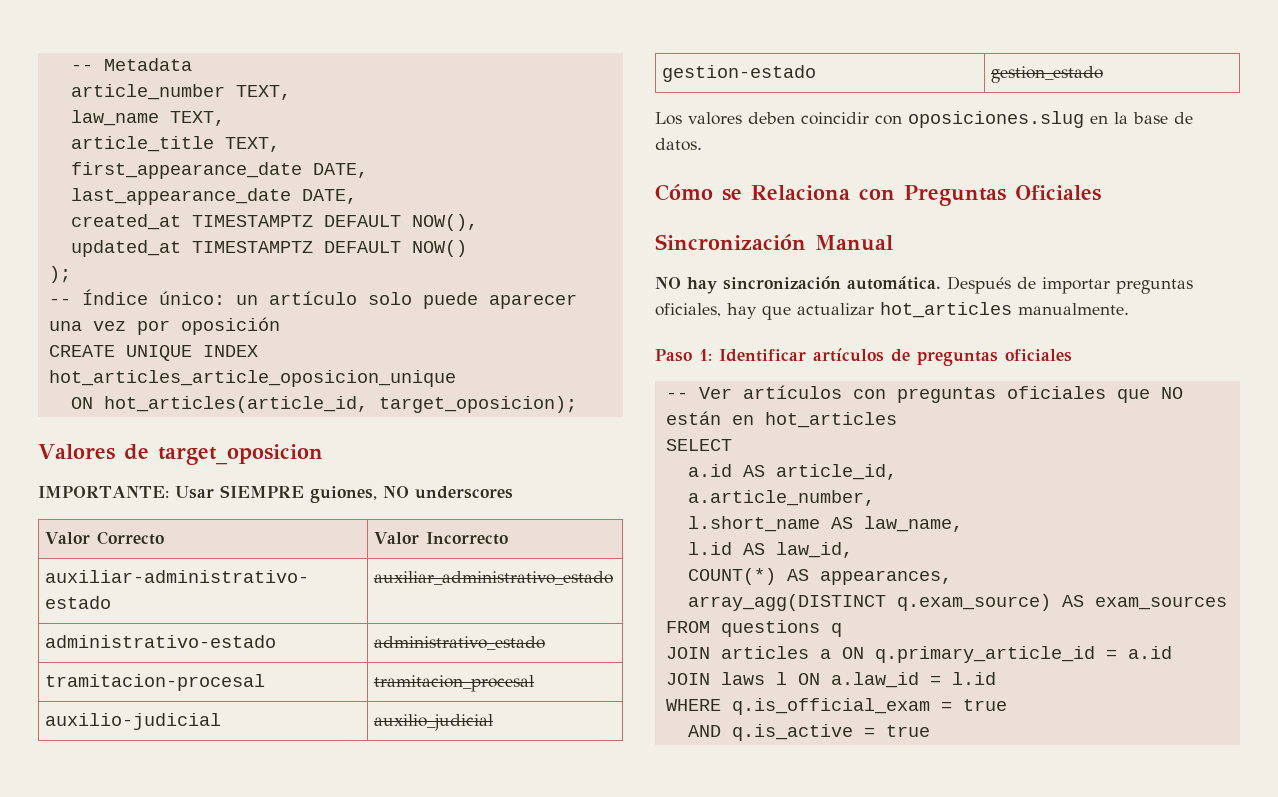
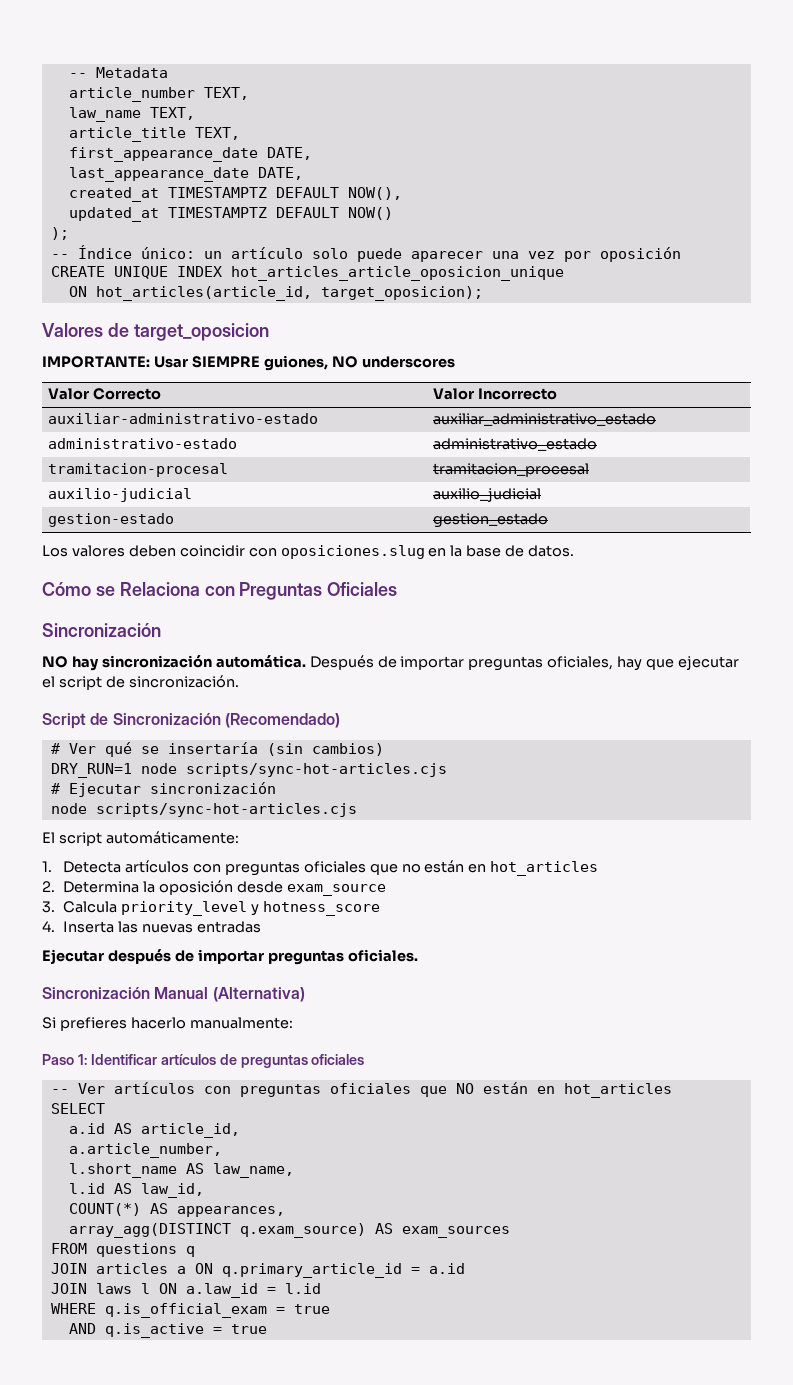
[815,235,893,251] Manual -> (161, 630) none
[797,302,1129,318] actualizar hot_articles manualmente. -> [678,656,740,670] [42,675,239,690] [42,713,340,729] [50,742,384,757] [50,763,447,778] [50,782,276,797] [50,803,357,817] [42,831,239,846] [42,860,599,876] [42,880,386,896] [42,901,380,916] [42,921,261,933] [42,949,418,965] [42,987,305,1002] [42,1017,293,1031] ejecutar el script de sincronización. // Script de Sincronización (Recomendado) // # Ver qué se insertaría (sin cambios) // DRY_RUN=1 node scripts/sync-hot-articles.cjs // # Ejecutar sincronización // node scripts/sync-hot-articles.cjs // El script automáticamente: // 1. Detecta artículos con preguntas oficiales que no están en hot_articles // 2. Determina la oposición desde exam_source // 3. Calcula priority_level y hotness_score // 4. Inserta las nuevas entradas // Ejecutar después de importar preguntas oficiales. // Sincronización Manual (Alternativa) // Si prefieres hacerlo manualmente:

